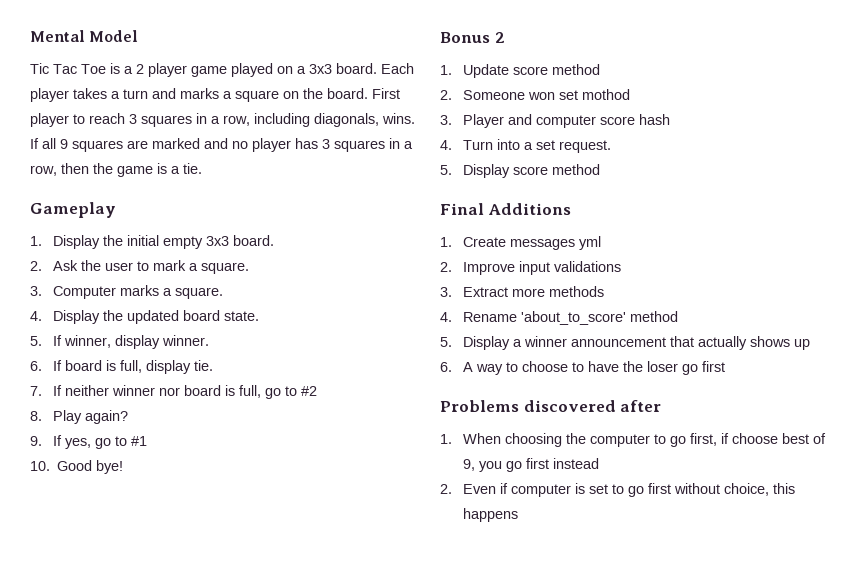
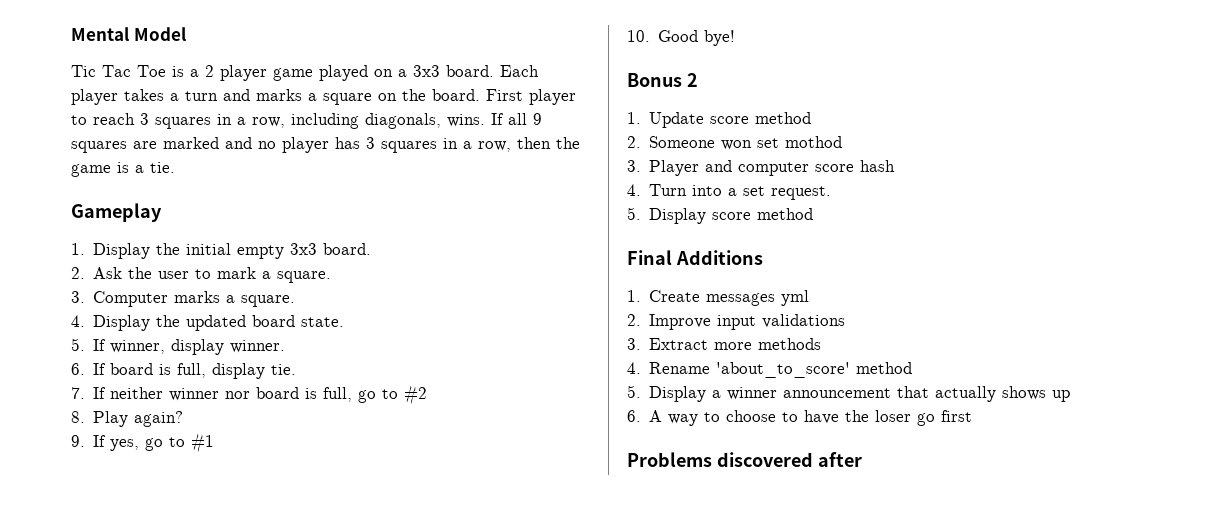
[440,433,826,447] [462,458,599,472] [440,483,795,497] [462,508,518,522] // 1. When choosing the computer to go first, if choose best of 9, you go first instead // 2. Even if computer is set to go first without choice, this happens -> (862, 459) none

